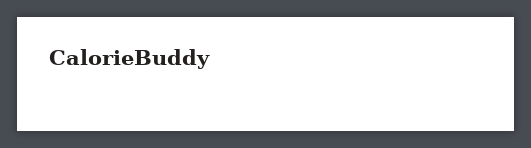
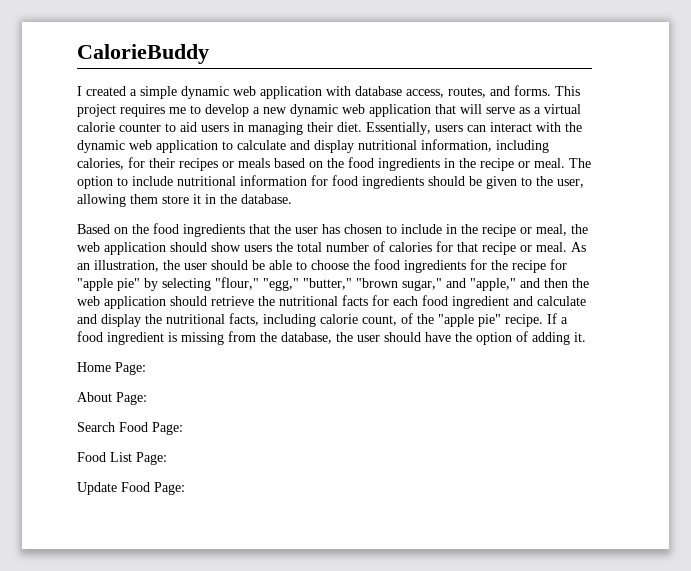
(210, 59) none -> [77,85,580,99] [77,104,581,117] [77,122,582,135] [77,139,549,153] [77,157,591,171] [77,175,584,189] [77,194,292,207] [77,223,588,237] [77,241,586,255] [77,259,567,273] [77,277,589,291] [77,295,586,309] [77,313,568,327] [77,331,586,345] [77,362,146,375] [77,392,147,405] [77,422,183,435] [77,452,167,465] [77,482,185,495] // I created a simple dynamic web application with database access, routes, and forms. This project requires me to develop a new dynamic web application that will serve as a virtual calorie counter to aid users in managing their diet. Essentially, users can interact with the dynamic web application to calculate and display nutritional information, including calories, for their recipes or meals based on the food ingredients in the recipe or meal. The option to include nutritional information for food ingredients should be given to the user, allowing them store it in the database. // Based on the food ingredients that the user has chosen to include in the recipe or meal, the web application should show users the total number of calories for that recipe or meal. As an illustration, the user should be able to choose the food ingredients for the recipe for "apple pie" by selecting "flour," "egg," "butter," "brown sugar," and "apple," and then the web application should retrieve the nutritional facts for each food ingredient and calculate and display the nutritional facts, including calorie count, of the "apple pie" recipe. If a food ingredient is missing from the database, the user should have the option of adding it. // Home Page: // About Page: // Search Food Page: // Food List Page: // Update Food Page:

